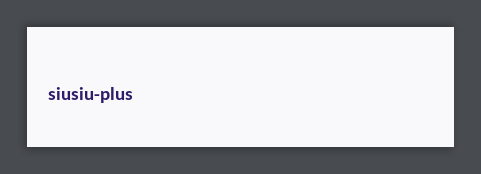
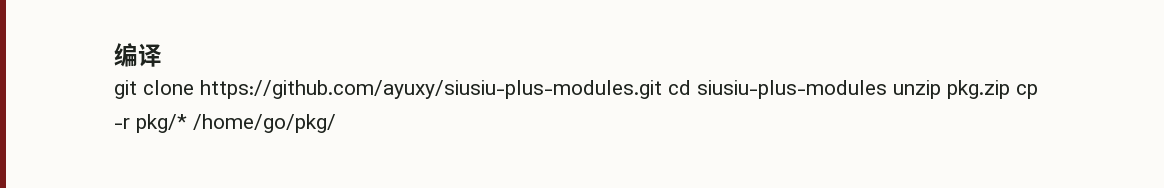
[48,87,133,103] siusiu-plus -> [114,43,162,67] [114,80,1038,99] [114,114,336,133] 编译 // git clone https://github.com/ayuxy/siusiu-plus-modules.git cd siusiu-plus-modules unzip pkg.zip cp -r pkg/* /home/go/pkg/

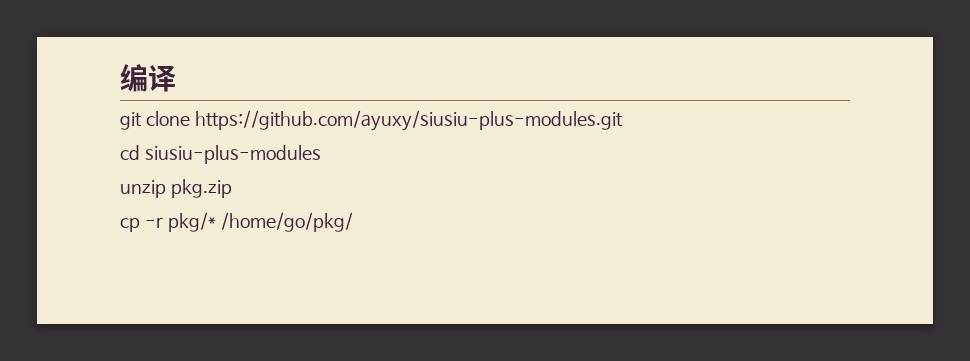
(662, 89) none -> (623, 120) //
(887, 89) none -> (321, 154) //
(1010, 89) none -> (232, 188) //

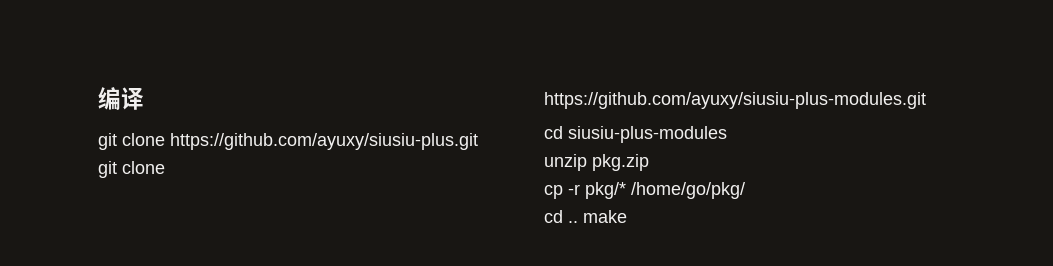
(176, 78) none -> [98,133,478,150] // git clone https://github.com/ayuxy/siusiu-plus.git
(353, 222) none -> [544,210,627,223] // cd .. make

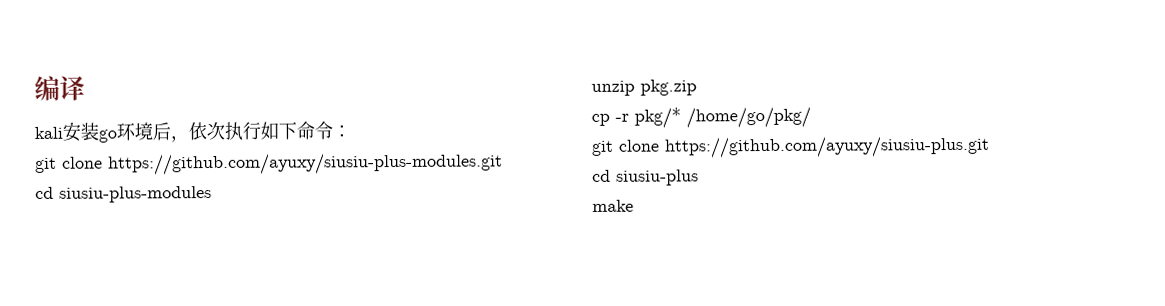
[98,133,478,150] git clone https://github.com/ayuxy/siusiu-plus.git -> [34,121,351,143] kali安装go环境后，依次执行如下命令：
[544,210,578,223] // cd .. -> [591,135,990,159] [592,169,699,186] // git clone https://github.com/ayuxy/siusiu-plus.git // cd siusiu-plus //

